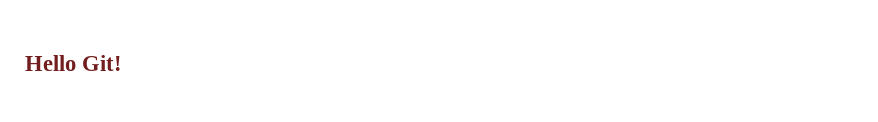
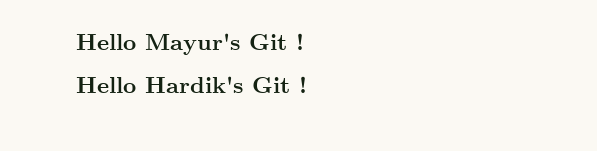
[25,55,123,71] Hello Git! -> [76,33,304,55] [76,76,307,93] Hello Mayur's Git ! // Hello Hardik's Git !

